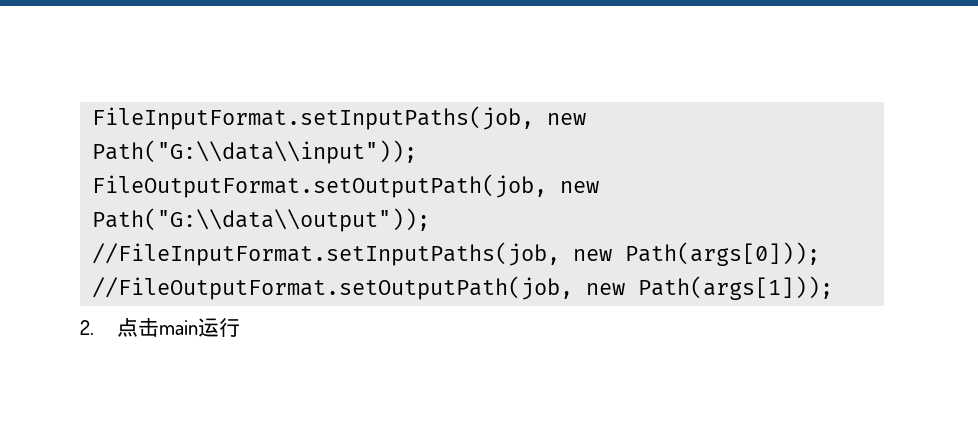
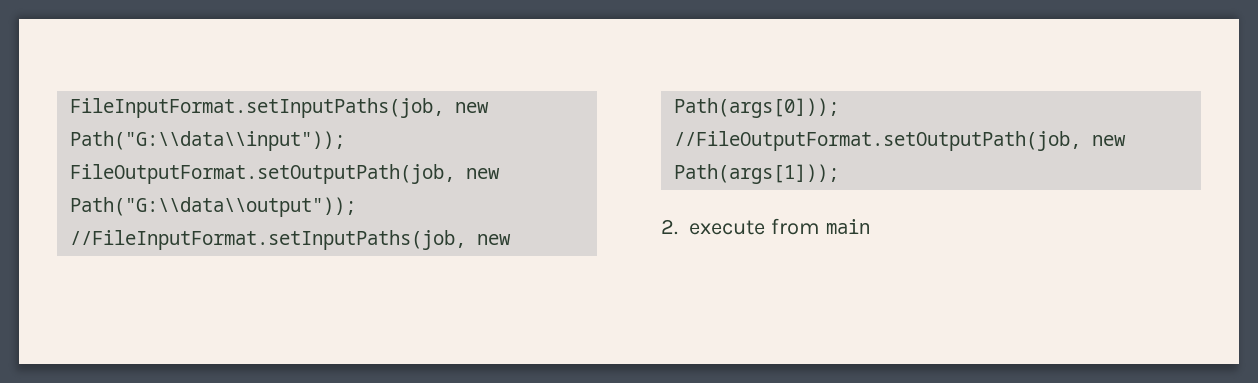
[116,318,240,337] 点击main运行 -> [689,218,870,235] execute from main

